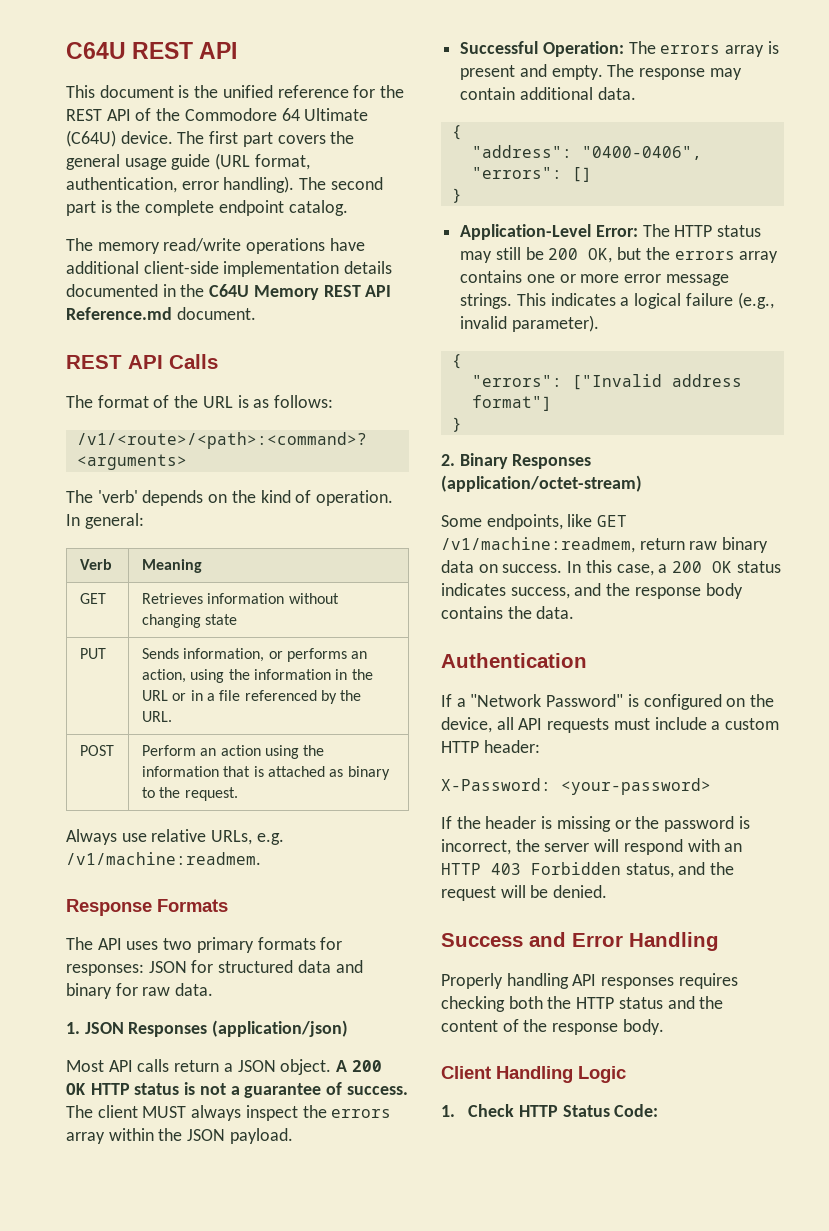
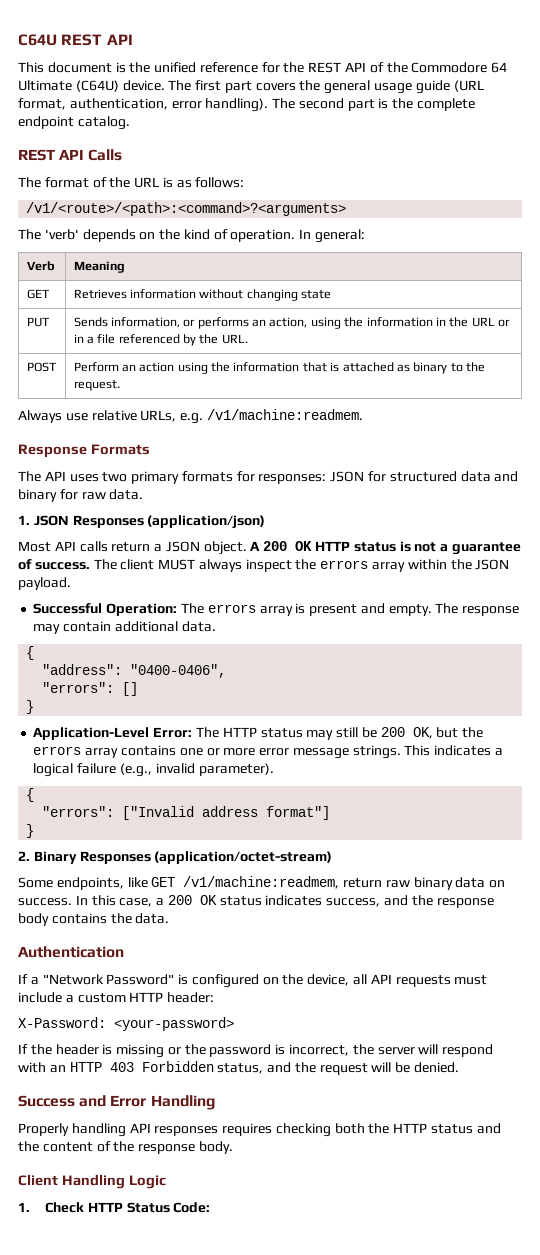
[66,238,365,254] [66,261,393,277] [66,284,392,300] [66,307,256,320] // The memory read/write operations have additional client-side implementation details documented in the C64U Memory REST API Reference.md document. -> (130, 123) none

